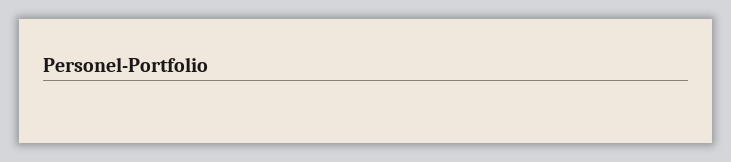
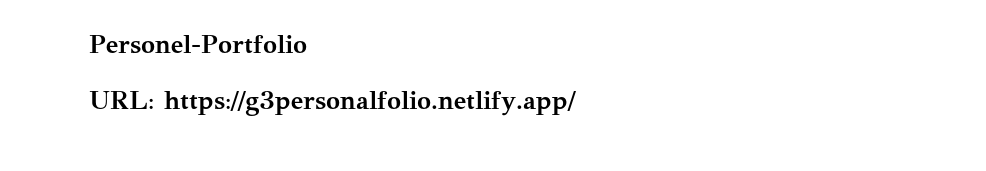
(208, 64) none -> [89,91,576,116] // URL: https://g3personalfolio.netlify.app/

